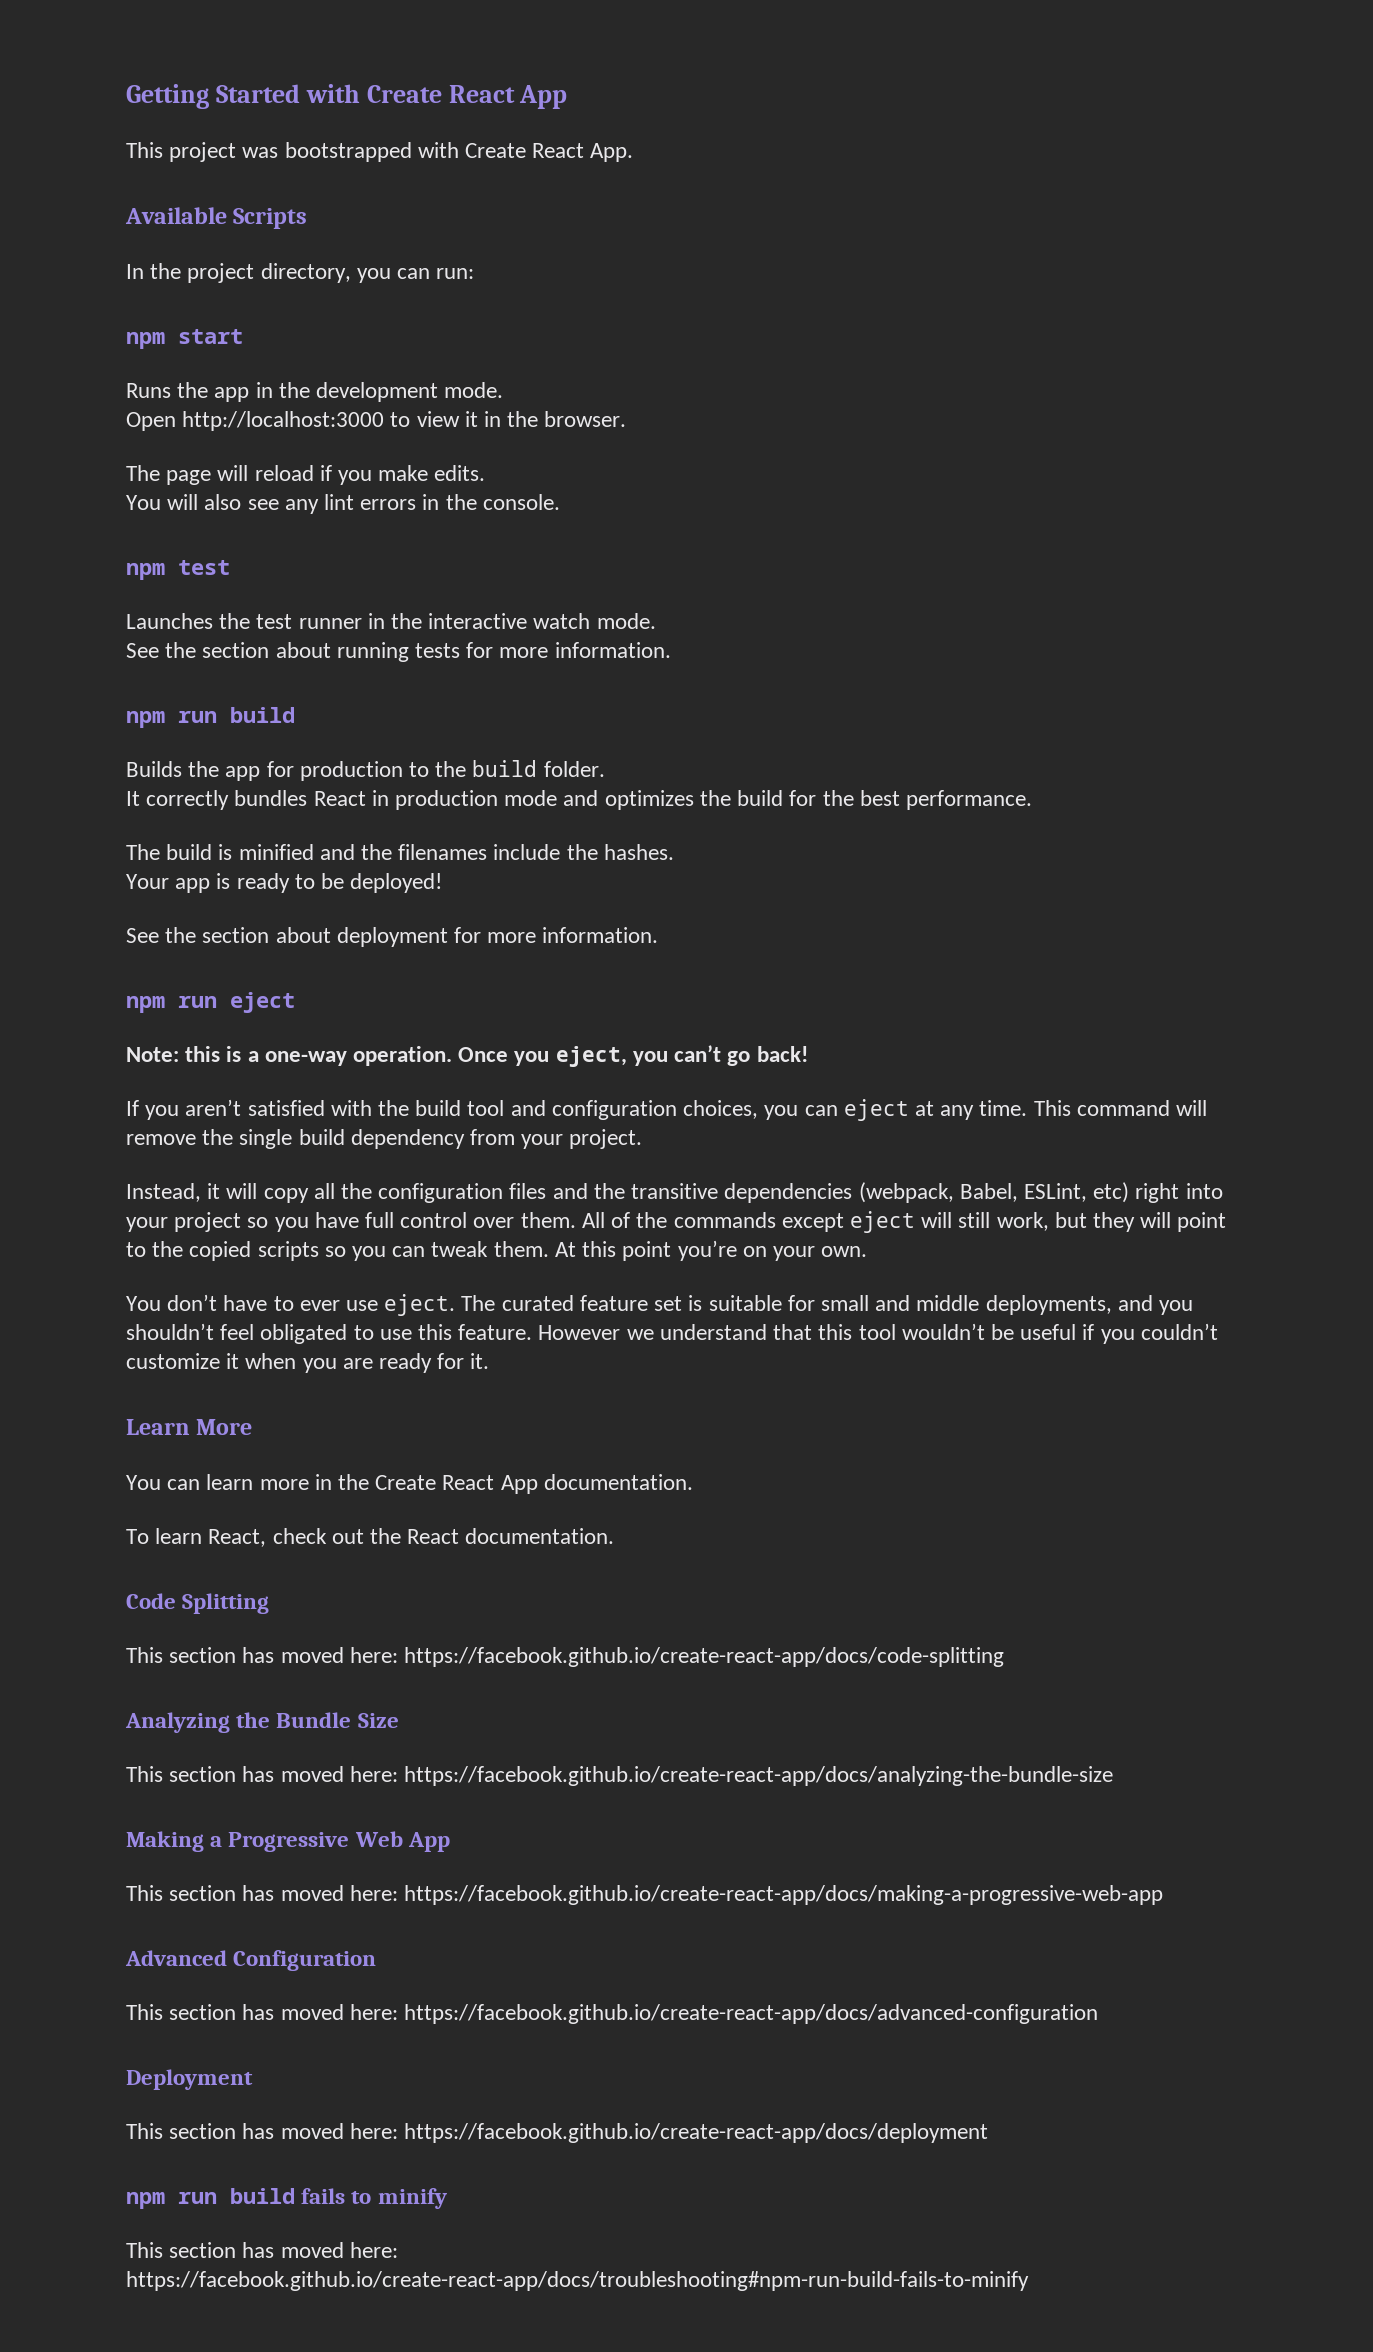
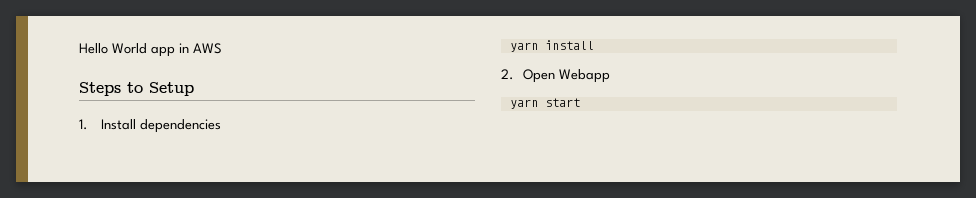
[126,84,568,109] [126,142,634,162] [125,207,308,229] [126,263,475,283] [126,329,243,349] [126,382,504,402] [126,411,627,431] [126,465,486,485] [126,494,560,514] [126,560,230,580] [126,613,656,629] [126,642,671,662] [126,707,295,728] [126,760,605,781] [126,790,1032,810] [126,844,674,860] [126,873,443,893] [126,927,659,947] [126,992,295,1013] [126,1045,808,1067] [126,1099,1207,1121] [126,1129,643,1149] [126,1182,1223,1203] [126,1211,1227,1233] [126,1240,868,1261] [126,1294,1193,1316] [126,1323,1218,1344] [126,1353,490,1373] [126,1419,253,1435] [126,1474,693,1494] [126,1528,615,1547] [126,1593,270,1614] [126,1647,1005,1667] [125,1712,399,1733] [126,1766,1114,1786] [126,1831,450,1852] [126,1885,1164,1905] [125,1950,377,1971] [126,2004,1099,2024] [126,2069,253,2090] [126,2123,989,2143] [126,2188,447,2209] [126,2242,398,2258] [126,2271,1029,2291] Getting Started with Create React App // This project was bootstrapped with Create React App. // Available Scripts // In the project directory, you can run: // npm start // Runs the app in the development mode. // Open http://localhost:3000 to view it in the browser. // The page will reload if you make edits. // You will also see any lint errors in the console. // npm test // Launches the test runner in the interactive watch mode. // See the section about running tests for more information. // npm run build // Builds the app for production to the build folder. // It correctly bundles React in production mode and optimizes the build for the best performance. // The build is minified and the filenames include the hashes. // Your app is ready to be deployed! // See the section about deployment for more information. // npm run eject // Note: this is a one-way operation. Once you eject, you can’t go back! // If you aren’t satisfied with the build tool and configuration choices, you can eject at any time. This command will remove the single build dependency from your project. // Instead, it will copy all the configuration files and the transitive dependencies (webpack, Babel, ESLint, etc) right into your project so you have full control over them. All of the commands except eject will still work, but they will point to the copied scripts so you can tweak them. At this point you’re on your own. // You don’t have to ever use eject. The curated feature set is suitable for small and middle deployments, and you shouldn’t feel obligated to use this feature. However we understand that this tool wouldn’t be useful if you couldn’t customize it when you are ready for it. // Learn More // You can learn more in the Create React App documentation. // To learn React, check out the React documentation. // Code Splitting // This section has moved here: https://facebook.github.io/create-react-app/docs/code-splitting // Analyzing the Bundle Size // This section has moved here: https://facebook.github.io/create-react-app/docs/analyzing-the-bundle-size // Making a Progressive Web App // This section has moved here: https://facebook.github.io/create-react-app/docs/making-a-progressive-web-app // Advanced Configuration // This section has moved here: https://facebook.github.io/create-react-app/docs/advanced-configuration // Deployment // This section has moved here: https://facebook.github.io/create-react-app/docs/deployment // npm run build fails to minify // This section has moved here: https://facebook.github.io/create-react-app/docs/troubleshooting#npm-run-build-fails-to-minify -> [79,43,222,57] [79,82,194,96] [79,119,221,133] [509,40,594,52] [501,69,610,83] [509,98,580,109] Hello World app in AWS // Steps to Setup // 1. Install dependencies // yarn install // 2. Open Webapp // yarn start

